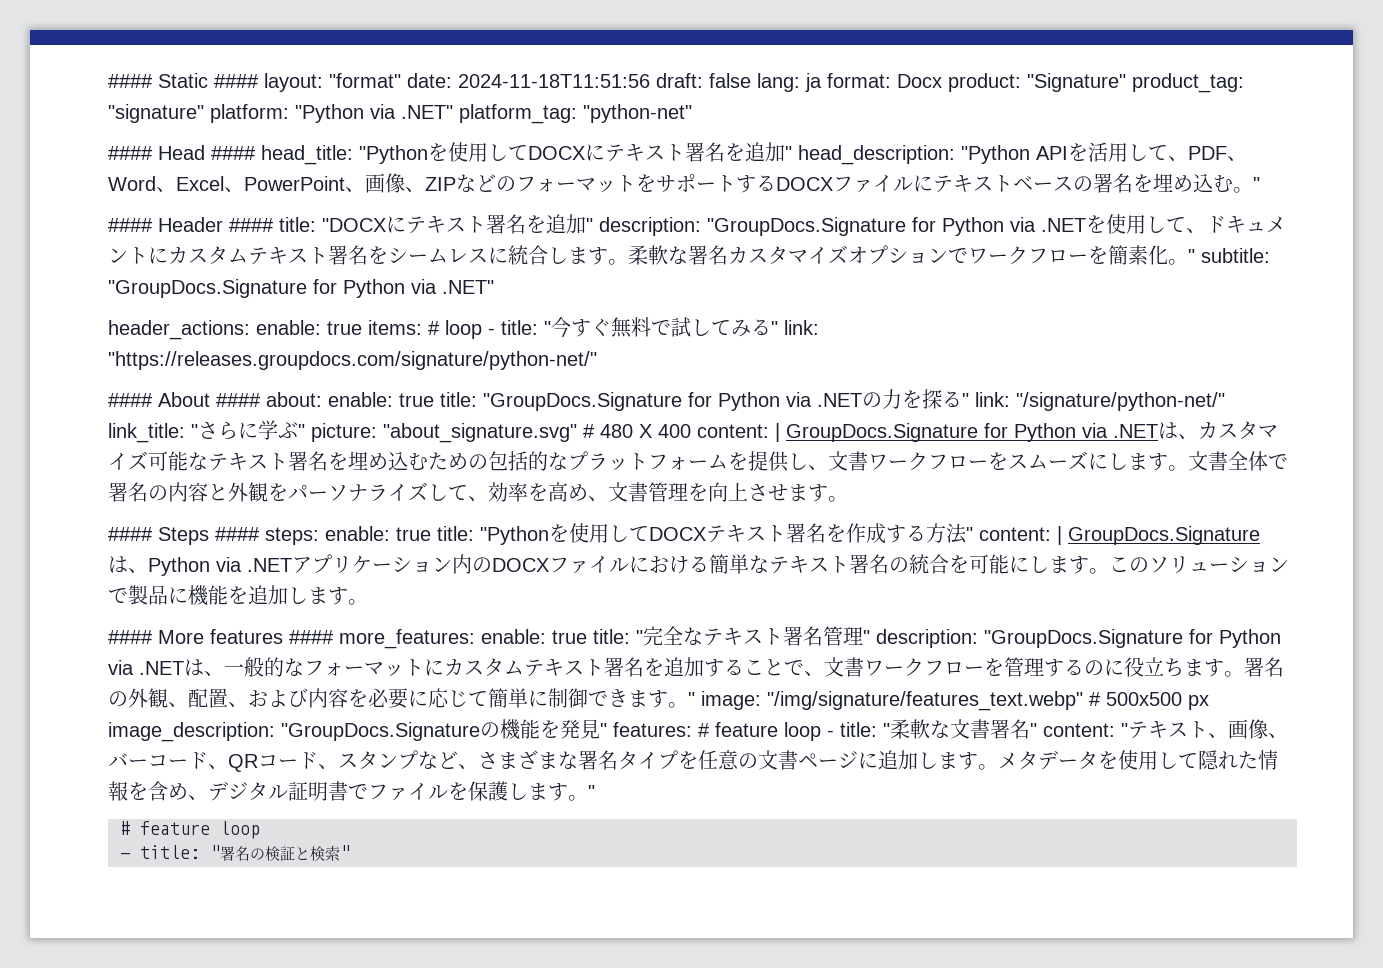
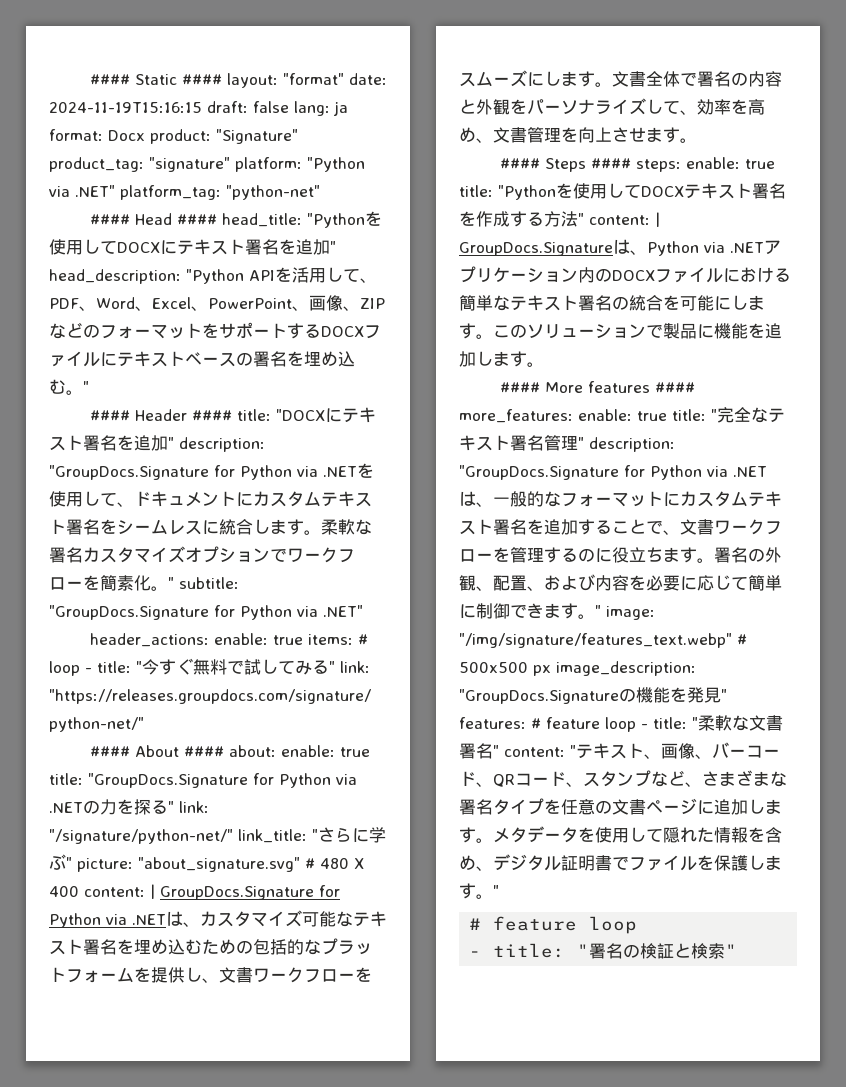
[458,74,650,88] 2024-11-18T11:51:56 -> [49,102,202,113] 2024-11-19T15:16:15

